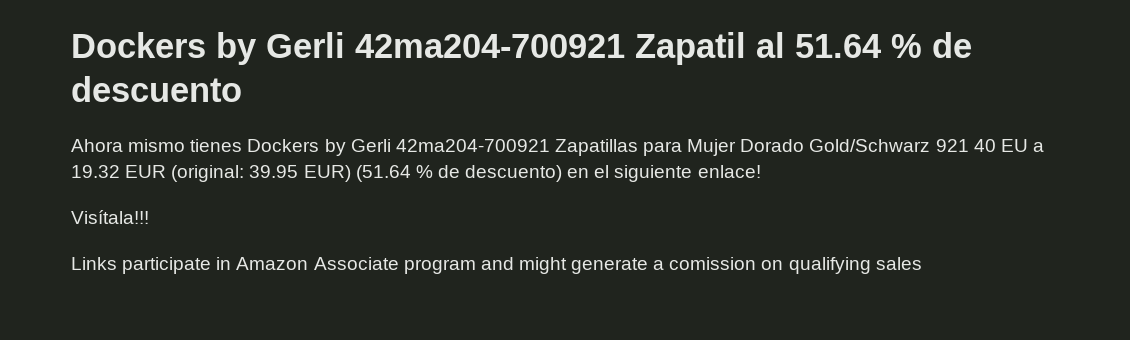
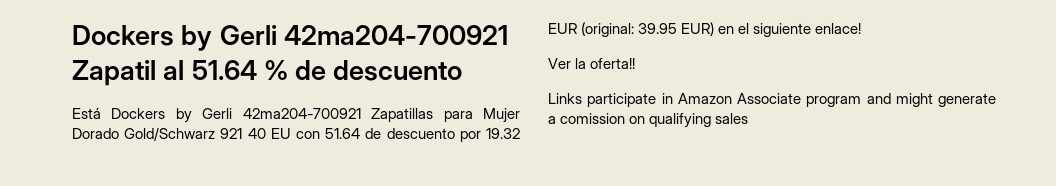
[71,139,243,152] Ahora mismo tienes -> [72,108,101,119] Está
[1032,142,1044,152] a -> [295,128,481,142] con 51.64 de descuento por
[355,165,563,182] (51.64 % de descuento) -> (715, 29) none
[71,210,149,224] Visítala!!! -> [548,58,636,69] Ver la oferta!!

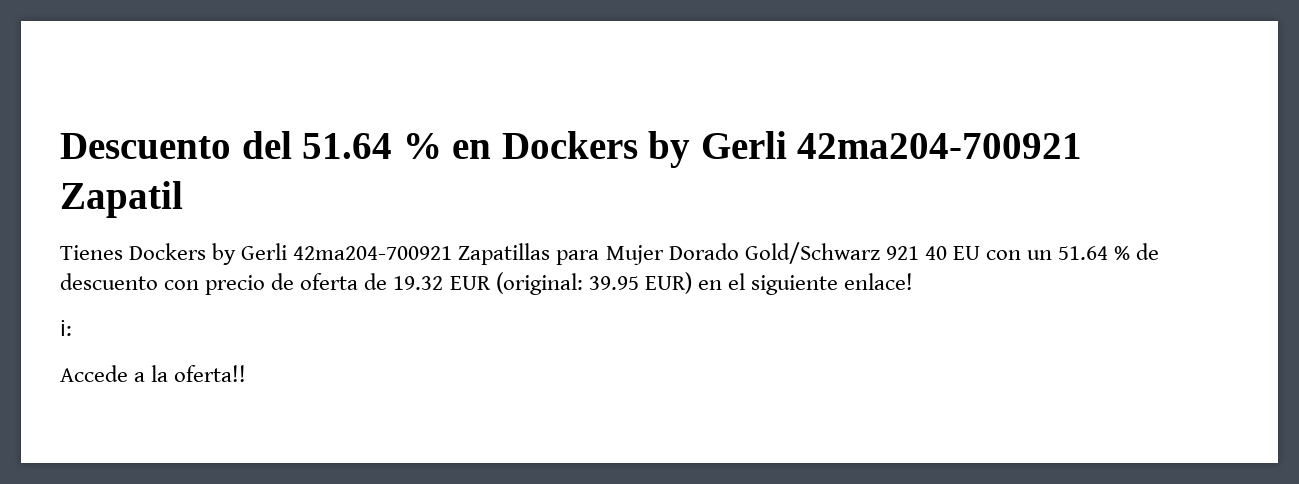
(72, 35) none -> [60,131,492,159] Descuento del 51.64 % en
[163,60,463,81] [72,108,101,119] al 51.64 % de descuento // Está -> [60,245,123,260] // Tienes
[325,128,481,142] 51.64 de descuento por -> [1027,243,1160,260] [60,273,388,295] un 51.64 % de descuento con precio de oferta de
[548,58,571,69] Ver -> [60,320,72,336] [60,365,146,382] ℹ: // Accede a
[548,93,996,107] [548,113,749,128] // Links participate in Amazon Associate program and might generate a comission on qualifying sales -> (247, 373) none

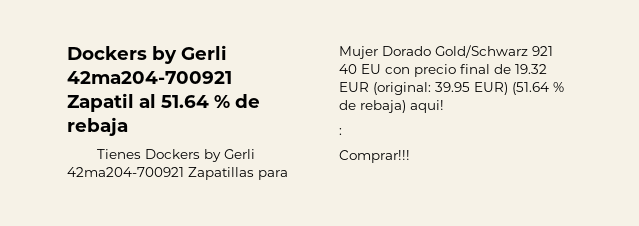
[60,131,492,159] Descuento del 51.64 % en -> (67, 53) none
(183, 199) none -> [139,94,260,108] [67,117,128,136] al 51.64 % de rebaja
[1027,243,1160,260] [60,273,359,295] un 51.64 % de descuento con precio de oferta -> [414,64,490,77] precio final
[697,273,914,295] [60,320,72,336] [60,365,247,382] en el siguiente enlace! // ℹ: // Accede a la oferta!! -> [512,82,564,95] [339,100,444,113] [339,128,342,135] [339,150,410,163] (51.64 % de rebaja) aqui! // : // Comprar!!!

